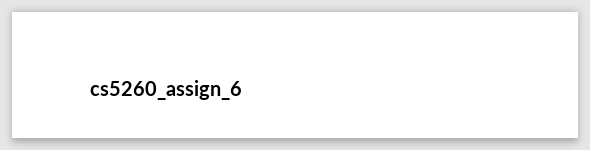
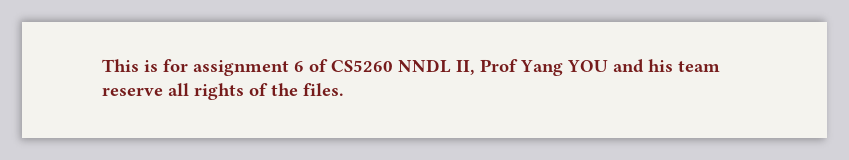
[90,80,242,100] cs5260_assign_6 -> [102,59,720,76] [102,83,344,100] This is for assignment 6 of CS5260 NNDL II, Prof Yang YOU and his team reserve all rights of the files.

